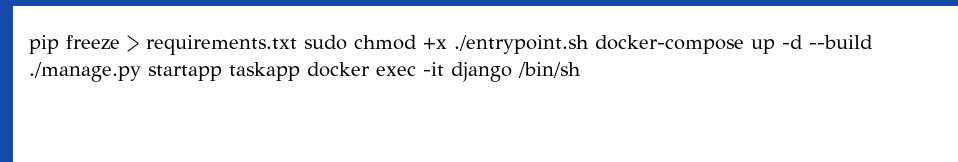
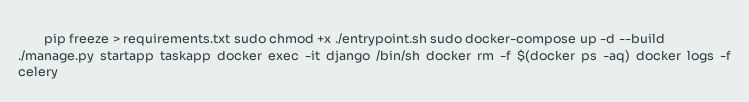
(589, 44) none -> [430,33,463,44] sudo
(581, 70) none -> [426,49,731,63] [18,66,58,79] docker rm -f $(docker ps -aq) docker logs -f celery

